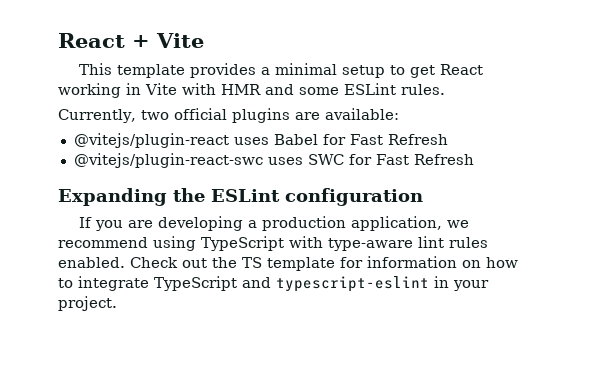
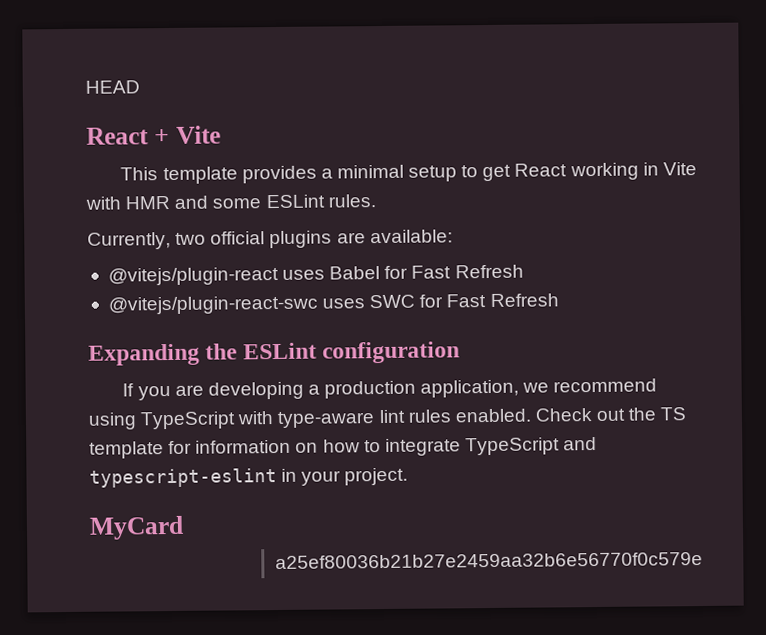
(58, 40) none -> [85,80,140,94] HEAD //
(117, 303) none -> [89,515,184,540] [274,552,703,570] // MyCard // a25ef80036b21b27e2459aa32b6e56770f0c579e

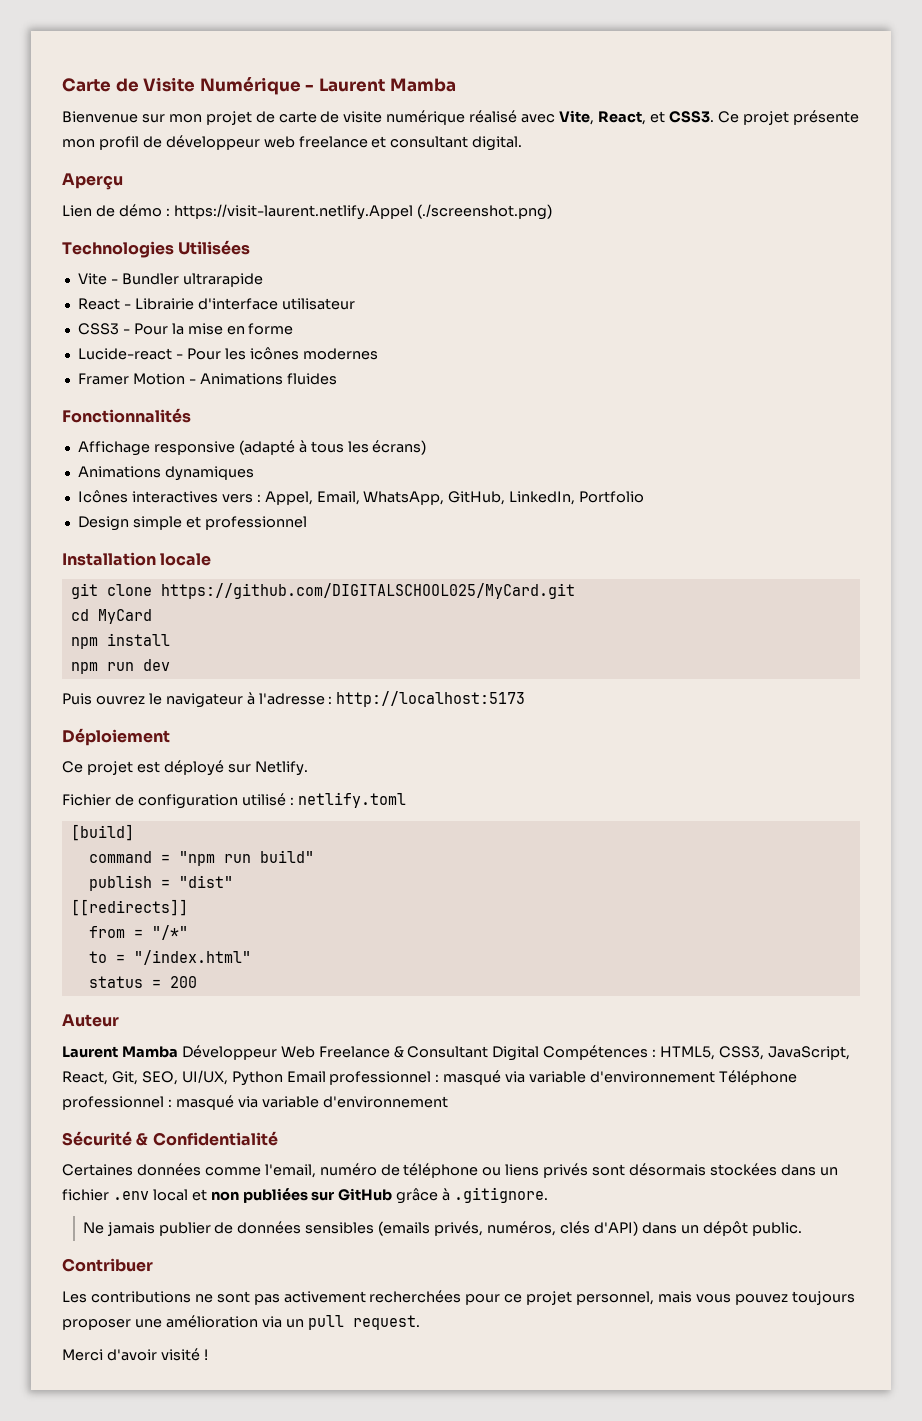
[85,80,140,94] [86,125,221,145] [120,162,697,185] [85,194,376,210] [87,229,453,250] [107,264,524,286] [107,293,559,315] [88,341,461,366] [122,378,658,401] [88,407,687,430] [89,436,598,459] [89,467,409,488] [89,515,184,540] [274,552,703,570] HEAD // React + Vite // This template provides a minimal setup to get React working in Vite with HMR and some ESLint rules. // Currently, two official plugins are available: // @vitejs/plugin-react uses Babel for Fast Refresh // @vitejs/plugin-react-swc uses SWC for Fast Refresh // Expanding the ESLint configuration // If you are developing a production application, we recommend using TypeScript with type-aware lint rules enabled. Check out the TS template for information on how to integrate TypeScript and typescript-eslint in your project. // MyCard // a25ef80036b21b27e2459aa32b6e56770f0c579e -> [62,77,456,95] [62,110,859,125] [62,135,523,151] [62,173,123,190] [62,204,552,220] [62,240,251,258] [77,273,263,287] [77,298,355,310] [77,323,294,335] [77,347,378,360] [77,373,337,385] [62,408,191,423] [77,440,427,456] [77,466,254,481] [77,490,645,505] [77,516,307,531] [62,552,212,566] [70,583,575,599] [70,609,152,624] [70,633,170,649] [70,659,170,674] [62,691,526,708] [62,728,170,746] [62,760,308,776] [62,792,406,809] [70,824,134,841] [88,850,314,866] [88,875,233,891] [70,899,188,916] [88,925,188,940] [88,950,251,965] [88,976,197,988] [62,1014,119,1027] [62,1045,850,1061] [62,1070,797,1086] [62,1095,448,1110] [62,1131,278,1146] [62,1163,838,1178] [62,1187,549,1204] [82,1221,802,1236] [62,1258,153,1272] [62,1290,855,1305] [62,1315,420,1330] [62,1348,208,1361] Carte de Visite Numérique - Laurent Mamba // Bienvenue sur mon projet de carte de visite numérique réalisé avec Vite, React, et CSS3. Ce projet présente mon profil de développeur web freelance et consultant digital. // Aperçu // Lien de démo : https://visit-laurent.netlify.Appel (./screenshot.png) // Technologies Utilisées // Vite - Bundler ultrarapide // React - Librairie d'interface utilisateur // CSS3 - Pour la mise en forme // Lucide-react - Pour les icônes modernes // Framer Motion - Animations fluides // Fonctionnalités // Affichage responsive (adapté à tous les écrans) // Animations dynamiques // Icônes interactives vers : Appel, Email, WhatsApp, GitHub, LinkedIn, Portfolio // Design simple et professionnel // Installation locale // git clone https://github.com/DIGITALSCHOOL025/MyCard.git // cd MyCard // npm install // npm run dev // Puis ouvrez le navigateur à l'adresse : http://localhost:5173 // Déploiement // Ce projet est déployé sur Netlify. // Fichier de configuration utilisé : netlify.toml // [build] // command = "npm run build" // publish = "dist" // [[redirects]] // from = "/*" // to = "/index.html" // status = 200 // Auteur // Laurent Mamba Développeur Web Freelance & Consultant Digital Compétences : HTML5, CSS3, JavaScript, React, Git, SEO, UI/UX, Python Email professionnel : masqué via variable d'environnement Téléphone professionnel : masqué via variable d'environnement // Sécurité & Confidentialité // Certaines données comme l'email, numéro de téléphone ou liens privés sont désormais stockées dans un fichier .env local et non publiées sur GitHub grâce à .gitignore. // Ne jamais publier de données sensibles (emails privés, numéros, clés d'API) dans un dépôt public. // Contribuer // Les contributions ne sont pas activement recherchées pour ce projet personnel, mais vous pouvez toujours proposer une amélioration via un pull request. // Merci d'avoir visité !

